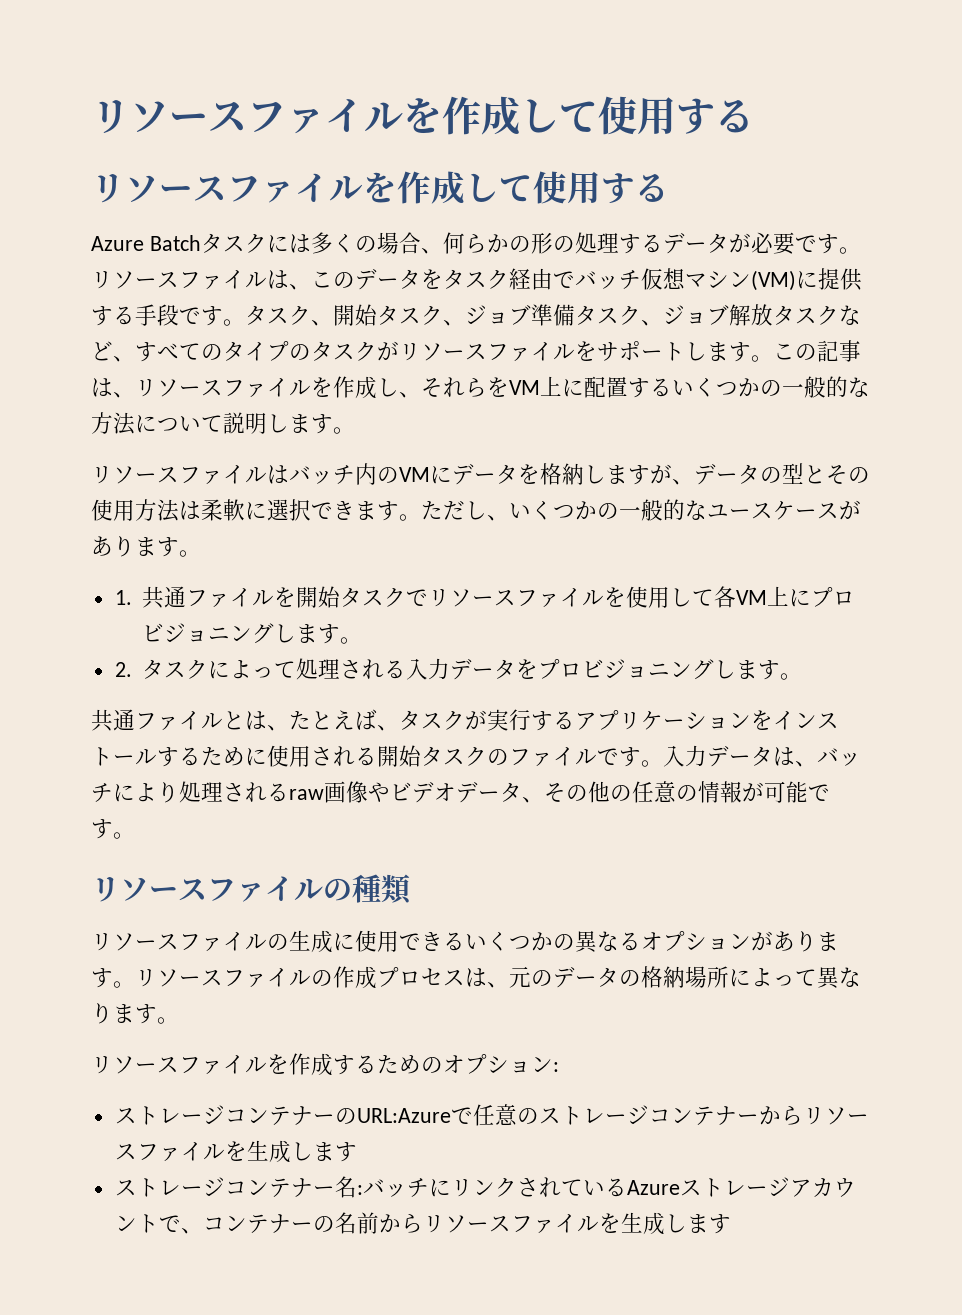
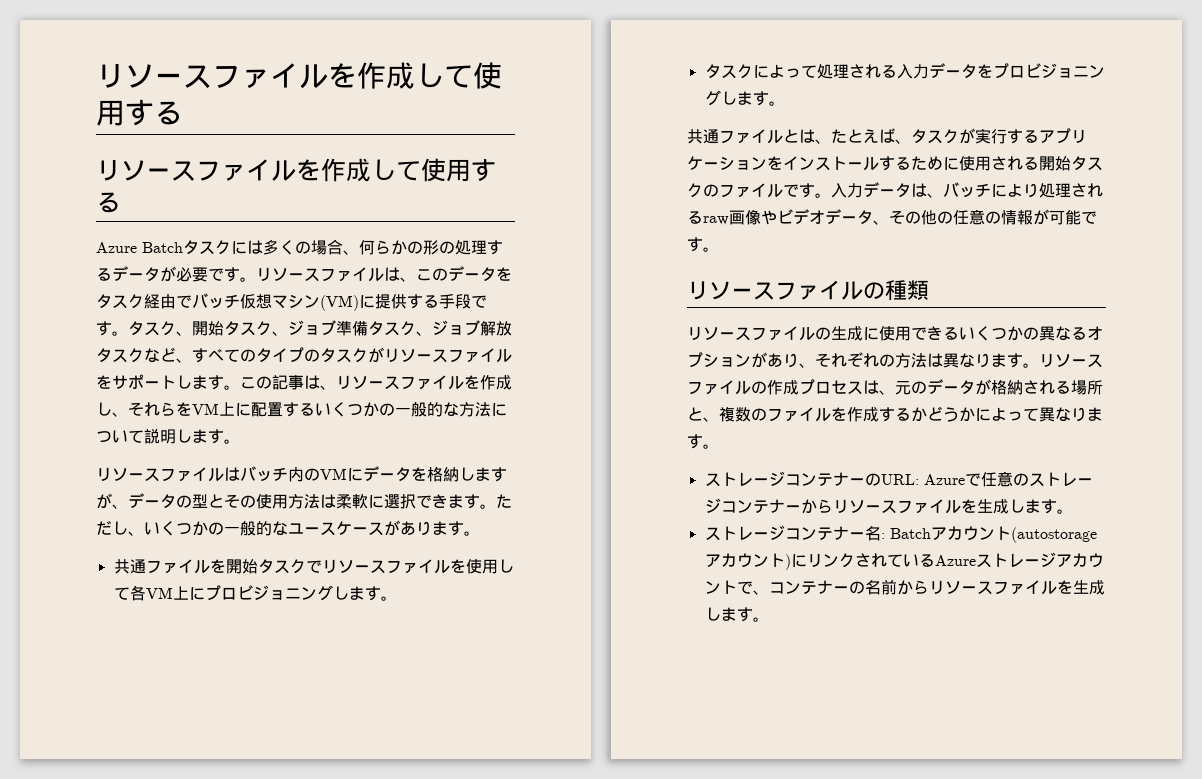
[114,590,132,605] 1. -> (480, 533) none
[114,662,132,677] 2. -> (397, 598) none
(817, 941) none -> [799,352,991,368] 、それぞれの方法は異なり
[619,966,729,988] の格納場所 -> [975,379,1103,395] [687,406,975,422] が格納される場所と、複数のファイルを作成するかどうか
[91,1053,559,1076] // リソースファイルを作成するためのオプション: -> (719, 446) none
[356,1108,451,1123] URL:Azure -> [880,474,965,485] URL: Azure
(357, 1152) none -> [1056,509,1073,514] 。
[362,1177,429,1197] バッチ -> [889,526,1097,543] [704,553,791,570] Batchアカウント(autostorageアカウント)
(731, 1224) none -> [752,617,769,622] 。

